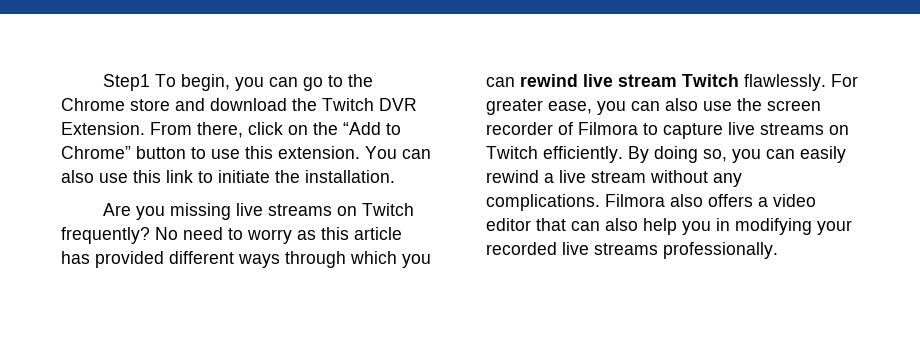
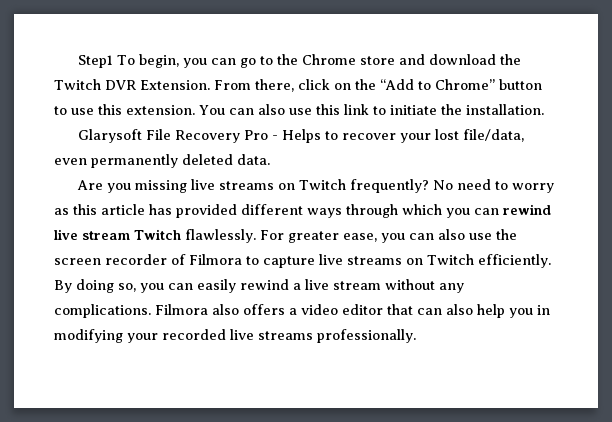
(395, 176) none -> [78,129,525,143] [54,154,270,168] // Glarysoft File Recovery Pro - Helps to recover your lost file/data, even permanently deleted data.

